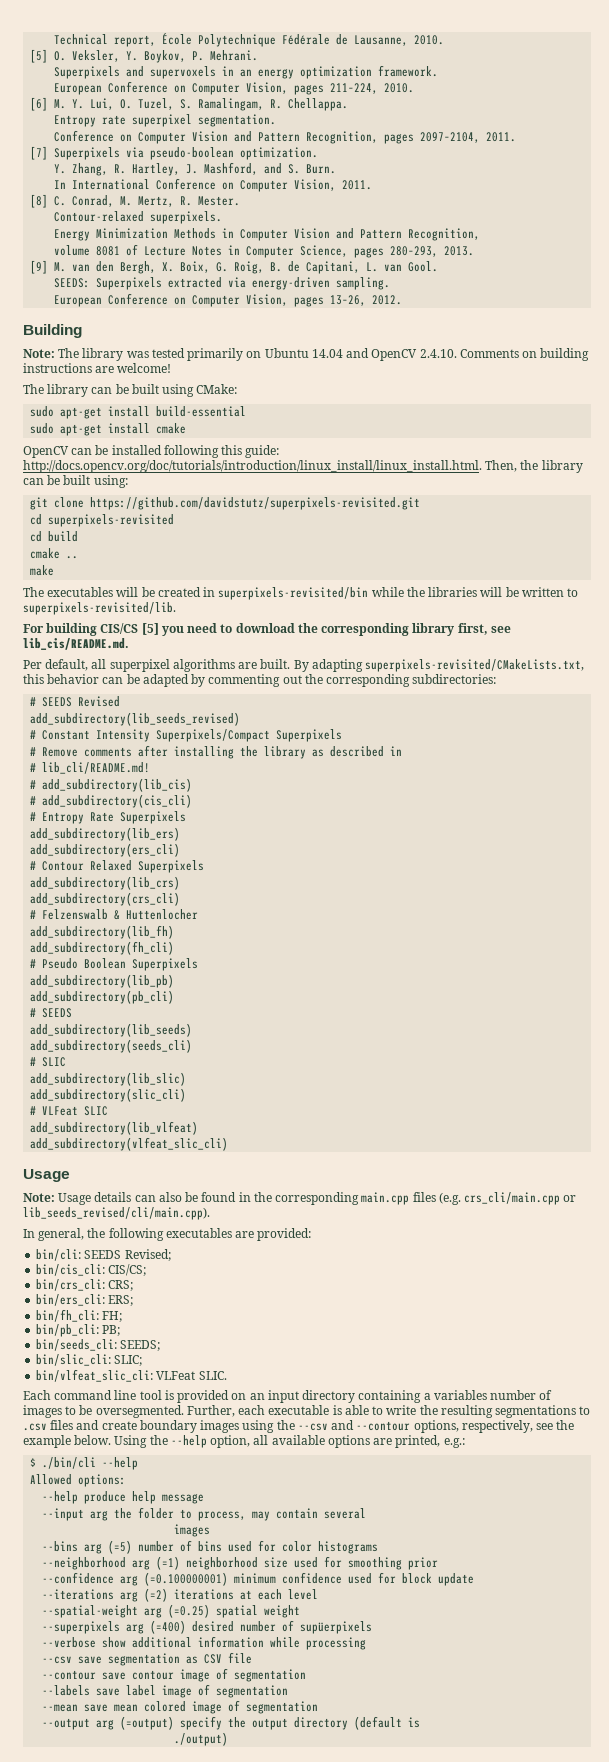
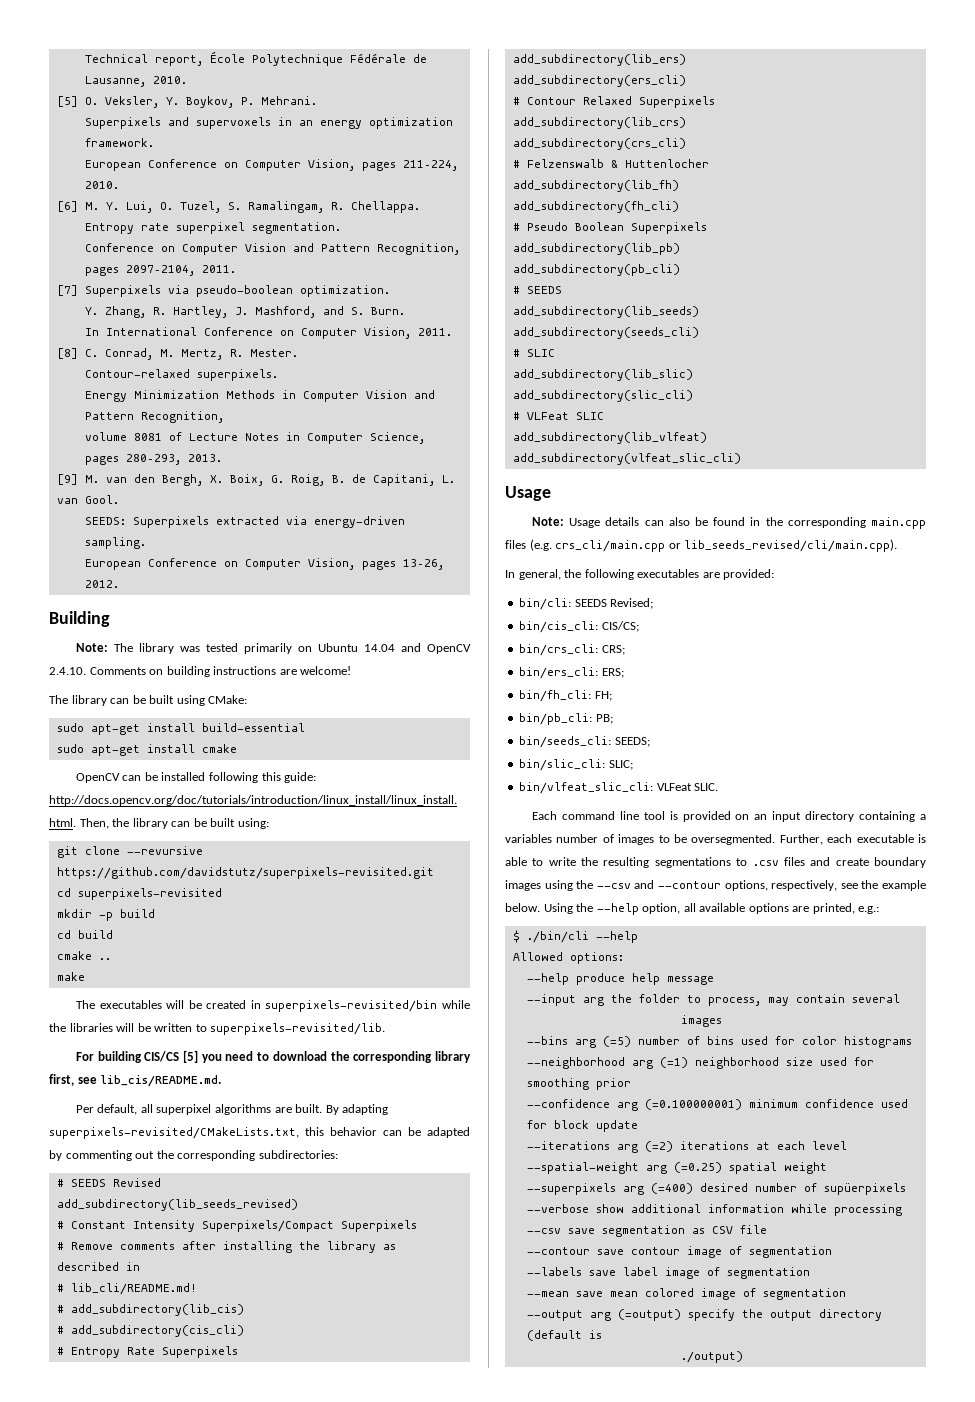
(85, 502) none -> [126,846,203,855] --revursive
(175, 520) none -> [56,909,155,921] // mkdir -p build

